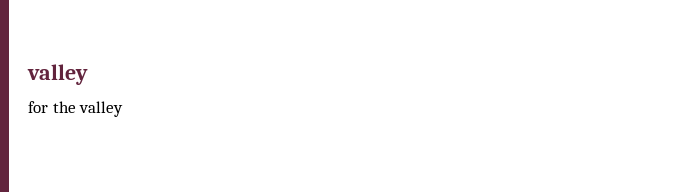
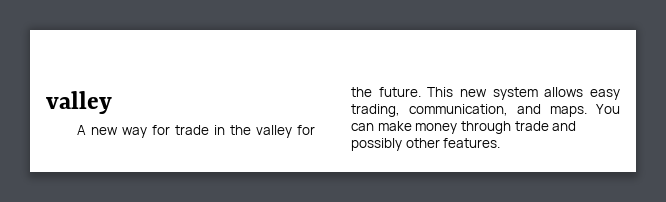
[28,101,124,117] for the valley -> [77,125,315,138] [351,87,620,100] [351,104,620,117] [351,121,577,134] [351,138,501,151] A new way for trade in the valley for the future. This new system allows easy trading, communication, and maps. You can make money through trade and possibly other features.

